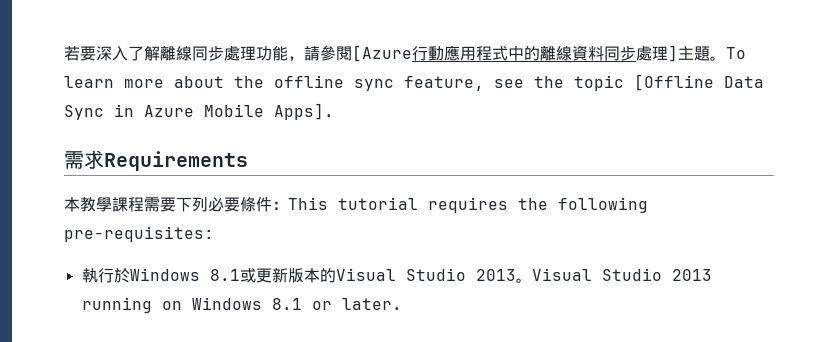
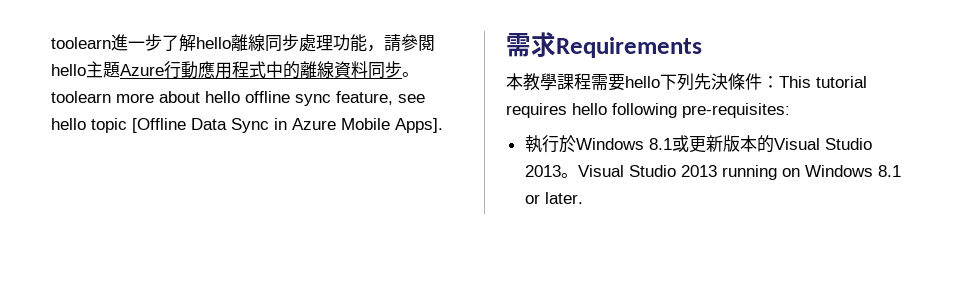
[64,46,160,61] 若要深入了解 -> [51,34,231,52] toolearn進一步了解hello
[352,45,412,62] [Azure -> [51,61,164,78] hello主題Azure
[636,45,746,62] [64,76,114,88] 處理]主題。To learn -> [402,72,419,77] [51,91,111,103] 。toolearn
[234,76,264,88] the -> [205,91,240,103] hello
[534,76,564,88] the -> [51,118,86,130] hello
[176,197,240,212] 下列必要 -> [625,73,728,91] hello下列先決
[518,198,548,210] the -> [572,103,607,115] hello

